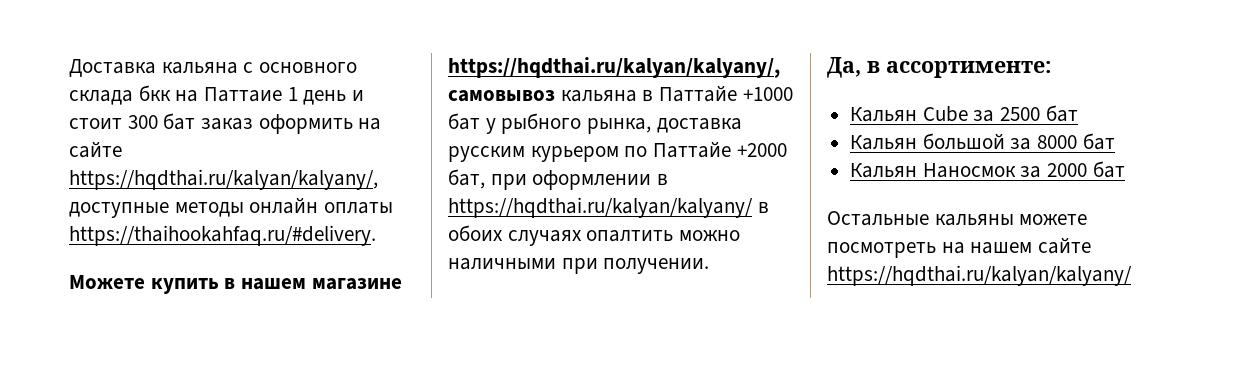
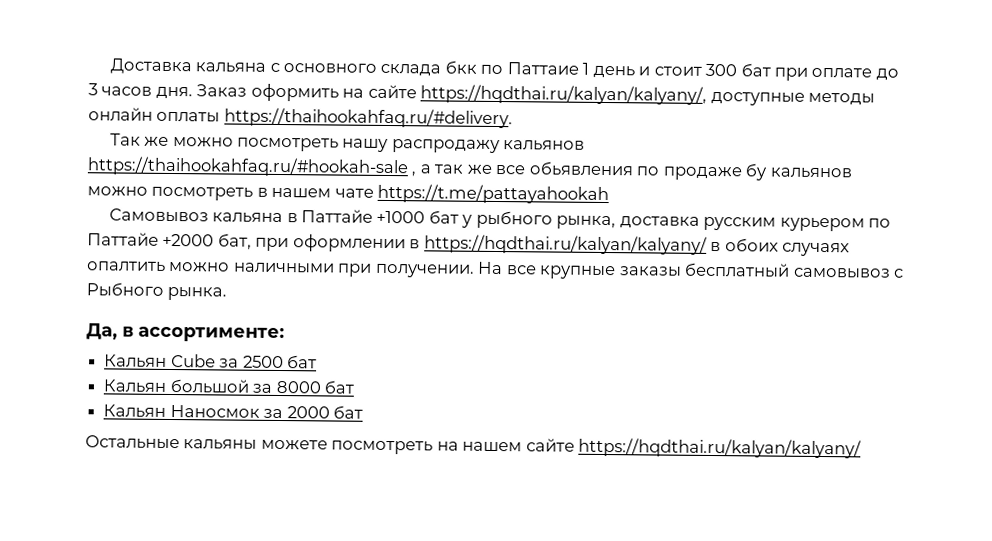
[175,90,199,102] на -> [480,64,504,75] по
[201,118,254,130] заказ -> [773,67,899,81] [88,83,248,100] при оплате до 3 часов дня. Заказ
[69,275,402,294] [448,57,780,78] [448,90,555,102] Можете купить в нашем магазине https://hqdthai.ru/kalyan/kalyany/, самовывоз -> [109,133,586,154] [87,156,852,181] [87,183,610,205] [108,208,209,223] Так же можно посмотреть нашу распродажу кальянов https://thaihookahfaq.ru/#hookah-sale , а так же все обьявления по продаже бу кальянов можно посмотреть в нашем чате https://t.me/pattayahookah // Самовывоз
(710, 266) none -> [477,261,905,280] [86,282,228,301] На все крупные заказы бесплатный самовывоз с Рыбного рынка.

